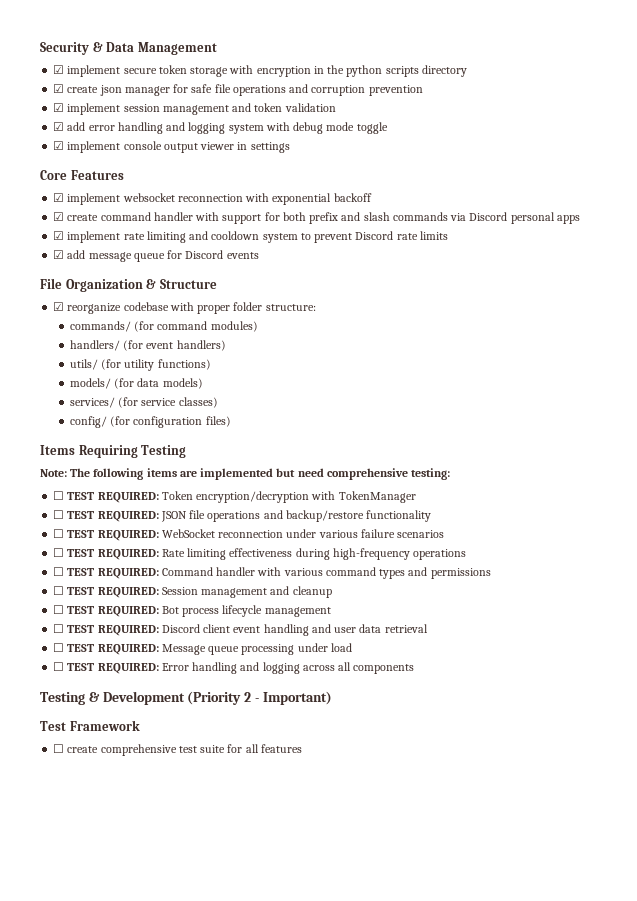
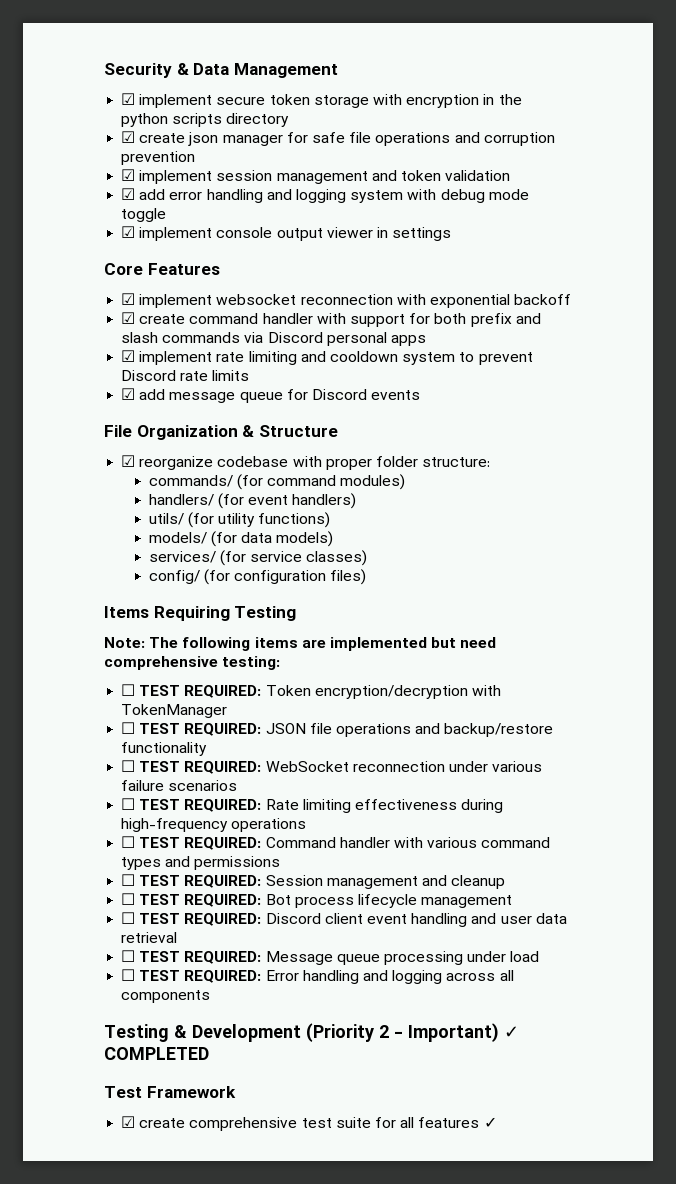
(332, 698) none -> [504,1026,519,1038] [104,1047,209,1060] ✓ COMPLETED
[53,744,65,753] ☐ -> [121,1116,136,1128] ☑
(302, 748) none -> [483,1117,497,1128] ✓

